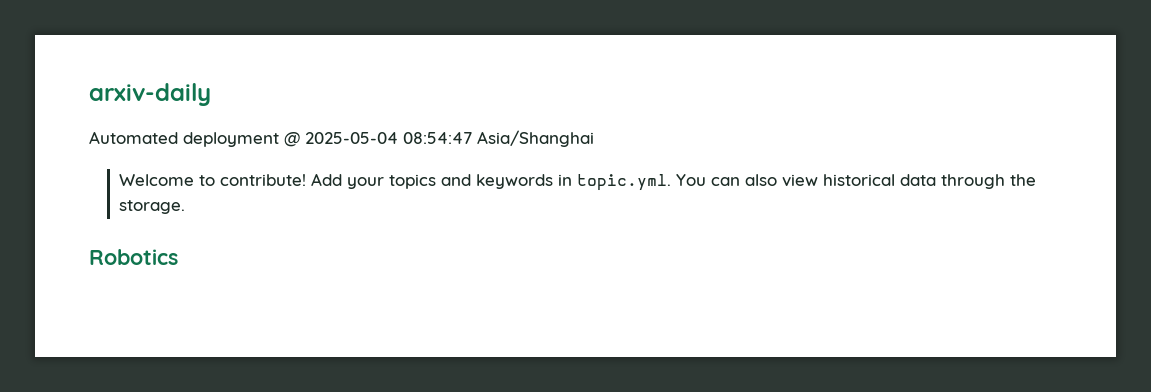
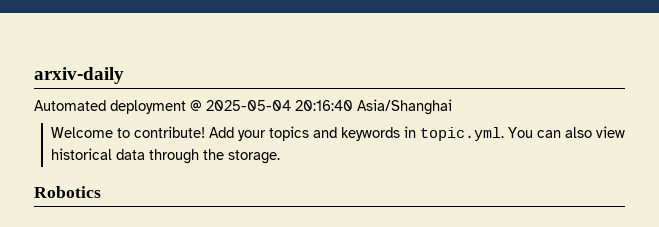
[403,132,472,144] 08:54:47 -> [295,100,353,111] 20:16:40

